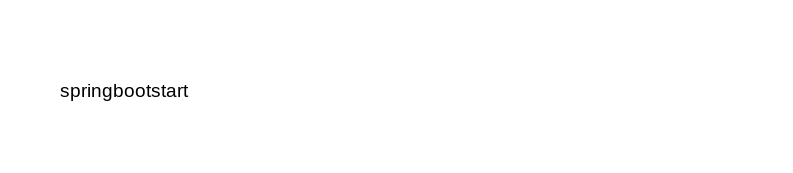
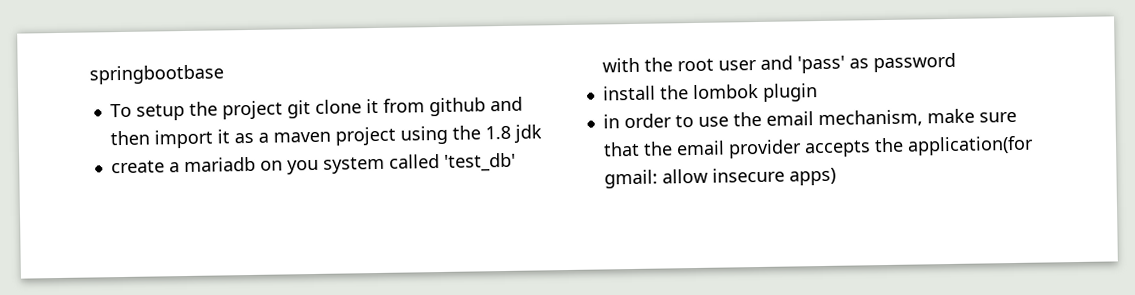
[60,84,189,101] springbootstart -> [89,64,224,85] [109,96,523,121] [109,124,542,149] [110,152,516,175] [601,52,956,74] [602,83,818,102] [602,108,1017,129] [602,135,1034,159] [603,167,836,189] springbootbase // To setup the project git clone it from github and then import it as a maven project using the 1.8 jdk // create a mariadb on you system called 'test_db' with the root user and 'pass' as password // install the lombok plugin // in order to use the email mechanism, make sure that the email provider accepts the application(for gmail: allow insecure apps)

